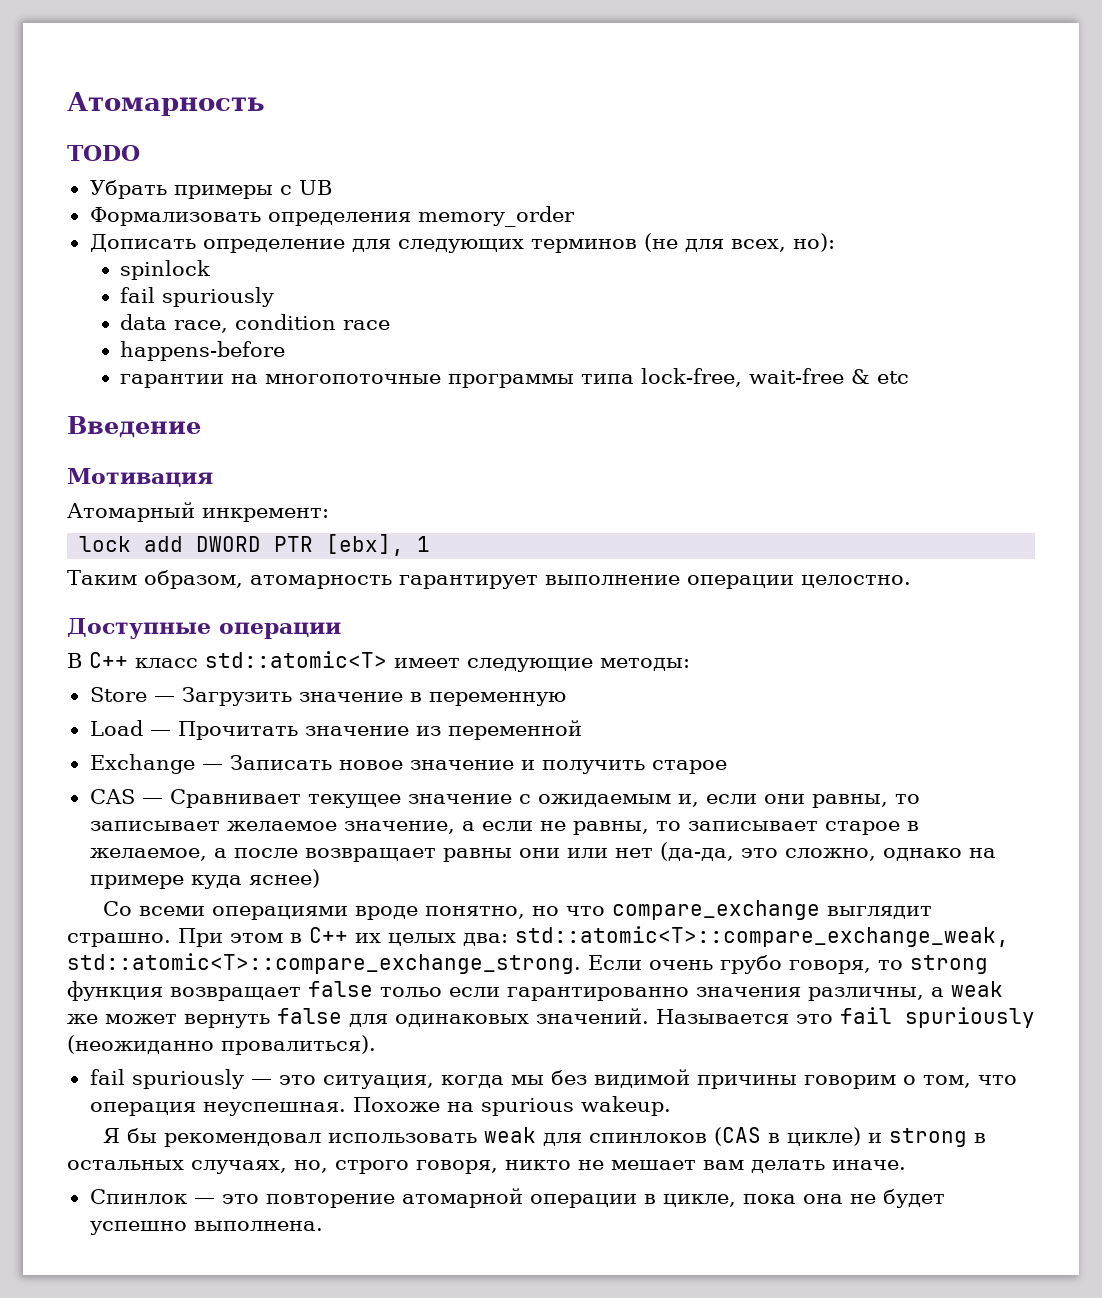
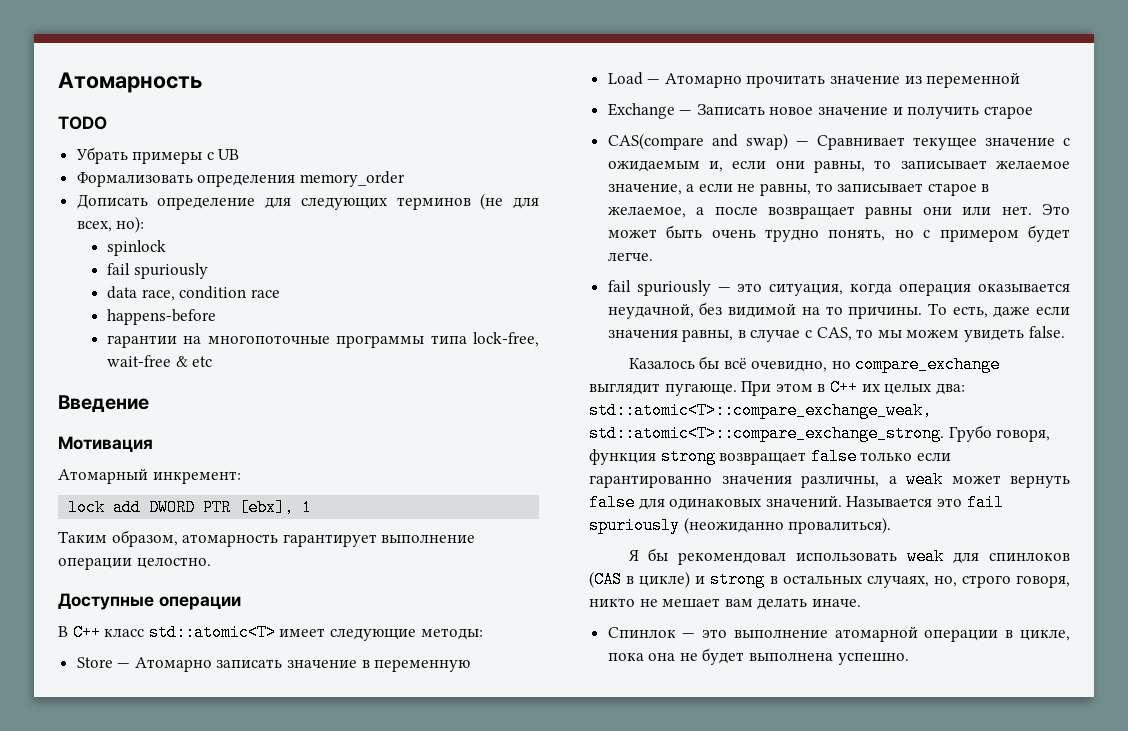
[181,687,292,706] Загрузить -> [134,657,283,672] Атомарно записать
[177,721,298,740] Прочитать -> [664,73,826,88] Атомарно прочитать
[89,789,135,804] CAS -> [607,133,788,150] CAS(compare and swap)
[614,842,996,861] [89,869,320,889] [103,901,606,920] нет (да-да, это сложно, однако на примере куда яснее) // Со всеми операциями вроде понятно, но что -> [1001,204,1070,215] [607,225,1070,242] [607,252,653,261] [607,280,1070,296] [607,302,1070,319] [607,326,1065,342] [628,356,851,372] нет. Это может быть очень трудно понять, но с примером будет легче. // fail spuriously — это ситуация, когда операция оказывается неудачной, без видимой на то причины. То есть, даже если значения равны, в случае с CAS, то мы можем увидеть false. // Казалось бы всё очевидно, но
[67,933,171,947] страшно. -> [664,383,737,396] пугающе.
[588,955,988,974] [67,981,163,1001] Если очень грубо говоря, то strong функция -> [948,425,1051,442] [589,448,716,465] Грубо говоря, функция strong
[380,987,442,997] тольо -> [860,452,913,461] только
[67,1014,98,1024] же -> (943, 479) none
[89,1069,1017,1089] [89,1096,671,1116] // fail spuriously — это ситуация, когда мы без видимой причины говорим о том, что операция неуспешная. Похоже на spurious wakeup. -> (892, 525) none
[265,1194,395,1208] повторение -> [733,629,828,638] выполнение
[89,1221,323,1235] успешно выполнена. -> [749,652,909,665] выполнена успешно.

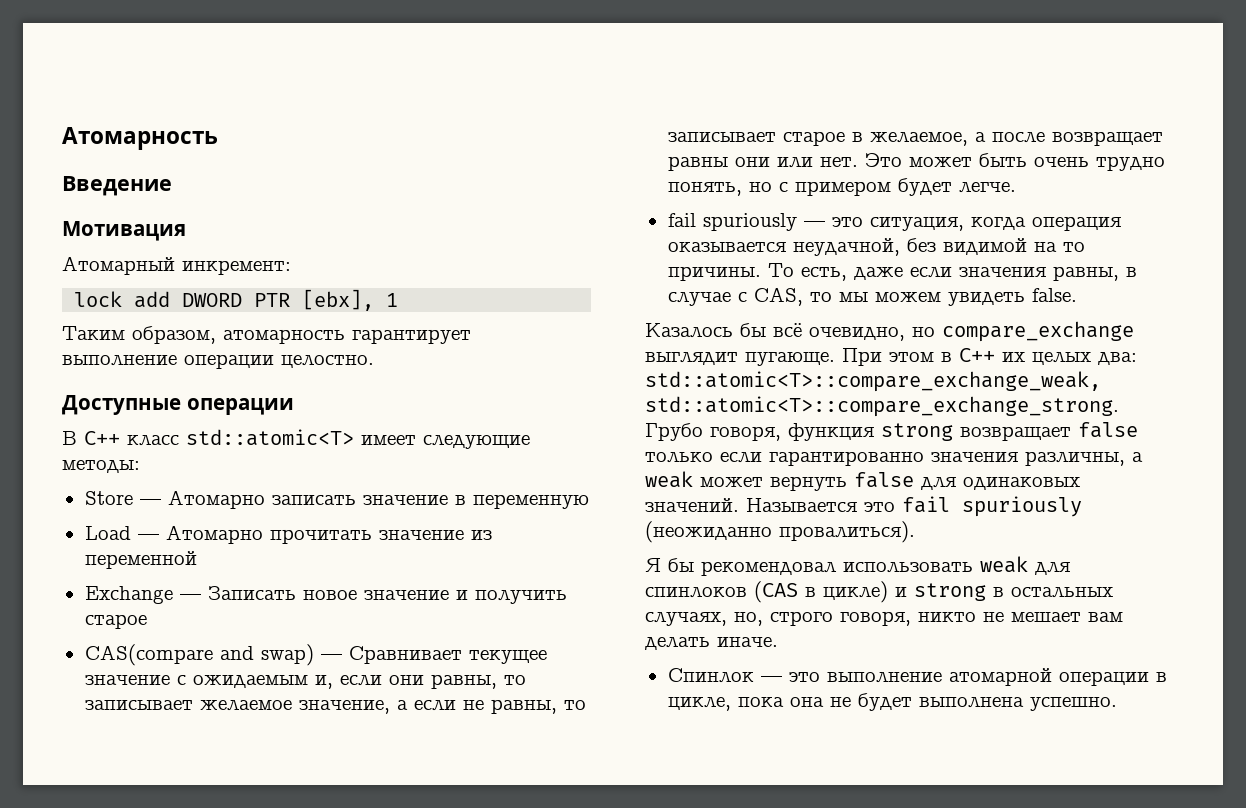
[58,116,107,130] [75,147,240,164] [76,171,405,187] [76,193,539,210] [76,216,145,233] [107,240,167,256] [107,263,208,279] [107,286,280,301] [107,309,217,325] [107,332,539,348] [107,355,213,367] // TODO // Убрать примеры с UB // Формализовать определения memory_order // Дописать определение для следующих терминов (не для всех, но): // spinlock // fail spuriously // data race, condition race // happens-before // гарантии на многопоточные программы типа lock-free, wait-free & etc -> (218, 138) none

